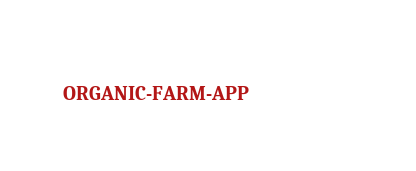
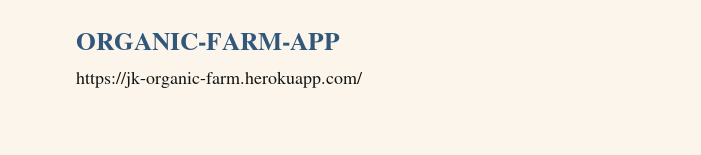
(249, 93) none -> [76,71,363,88] // https://jk-organic-farm.herokuapp.com/

